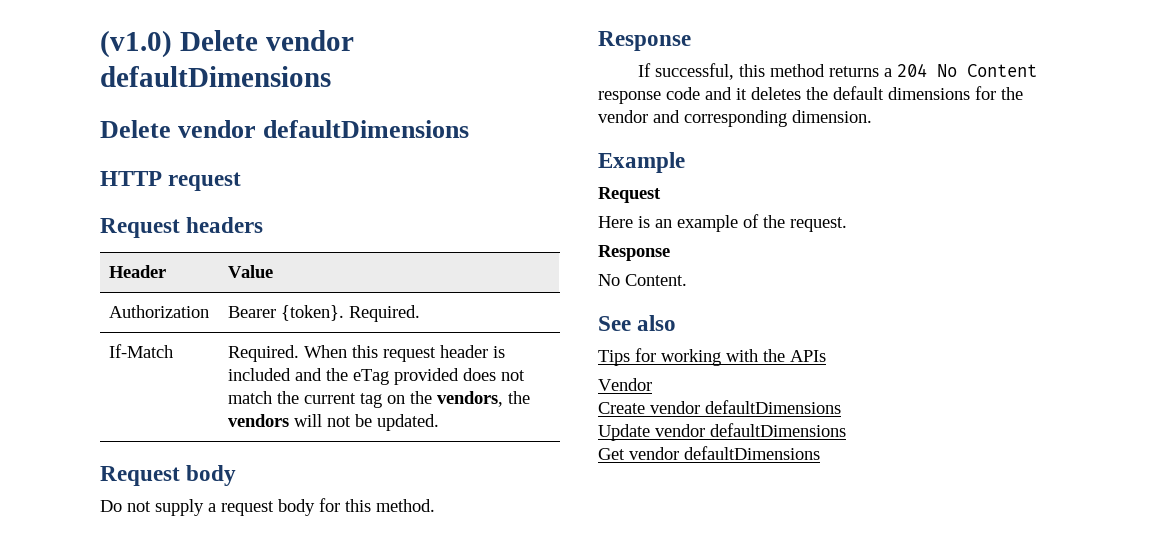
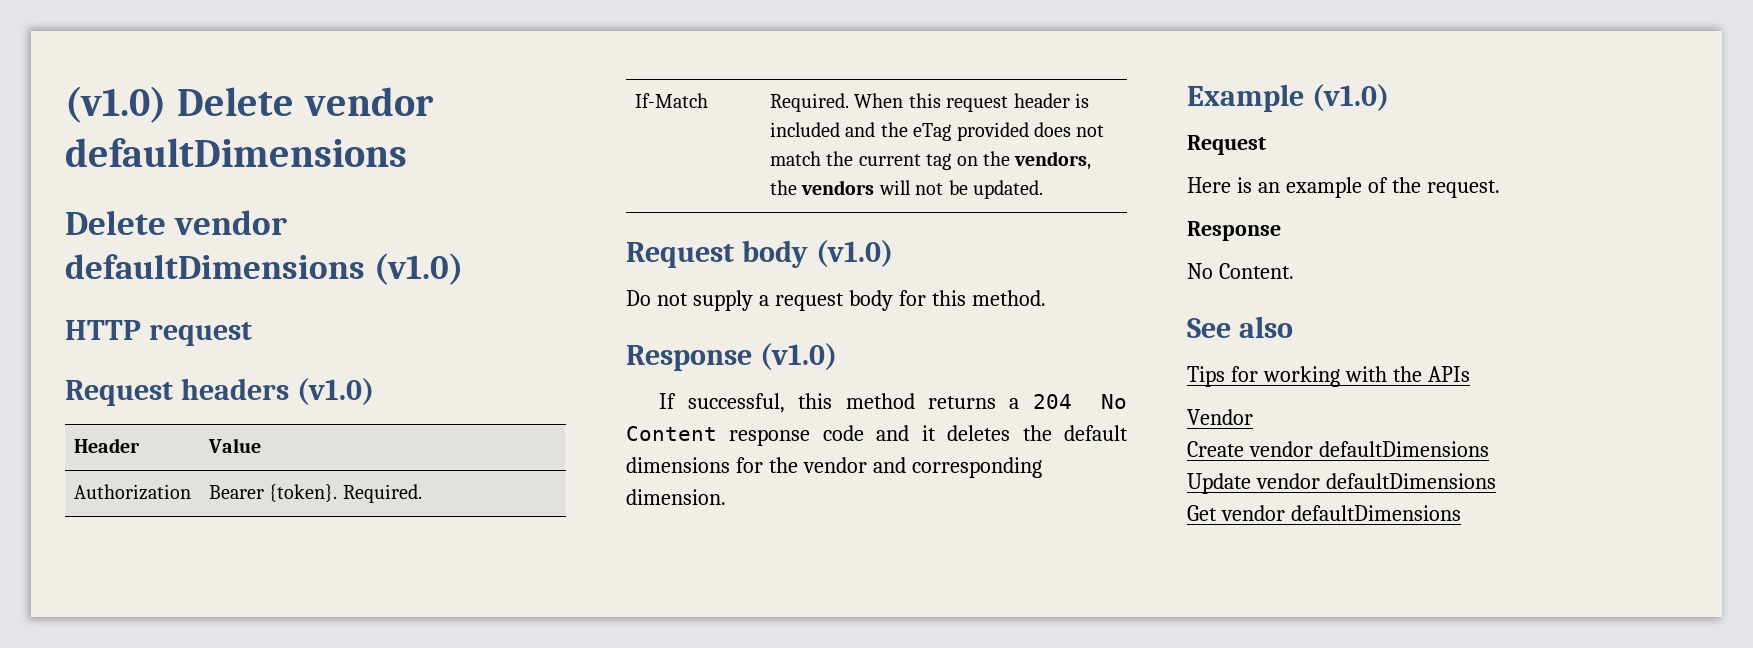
(470, 129) none -> [374,253,464,285] (v1.0)
(264, 225) none -> [296,378,374,405] (v1.0)
(237, 475) none -> [815,240,893,267] (v1.0)
(691, 41) none -> [759,343,837,370] (v1.0)
(685, 162) none -> [1311,84,1389,111] (v1.0)

